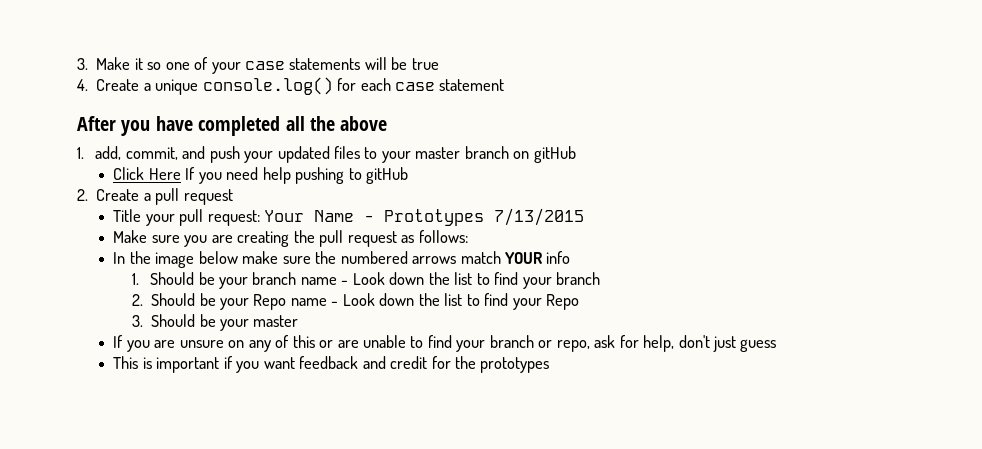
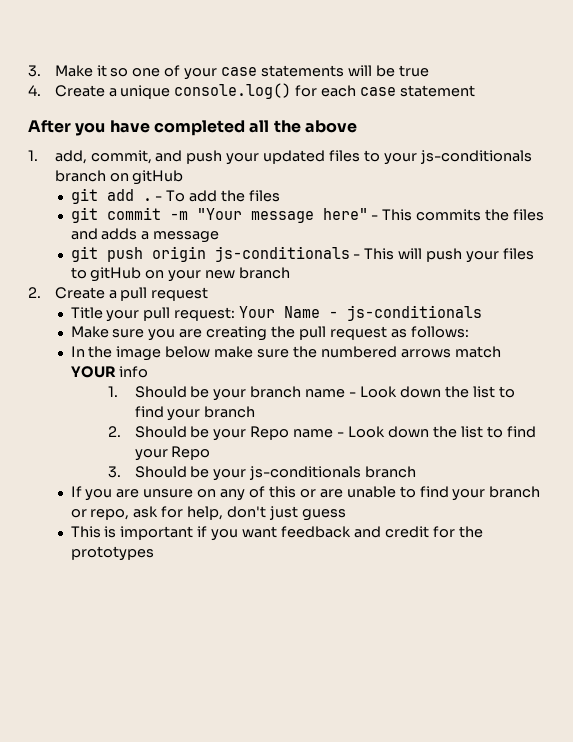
[415,147,461,159] master -> [419,150,532,164] js-conditionals
[113,167,409,184] Click Here If you need help pushing to gitHub -> [70,188,281,204] [70,207,545,223] [70,228,220,243] [70,246,535,263] [70,267,291,282] git add . - To add the files // git commit -m "Your message here" - This commits the files and adds a message // git push origin js-conditionals - This will push your files to gitHub on your new branch
[384,208,585,226] Prototypes 7/13/2015 -> [347,305,483,321] js-conditionals
[253,315,299,327] master -> [249,466,417,480] js-conditionals branch

